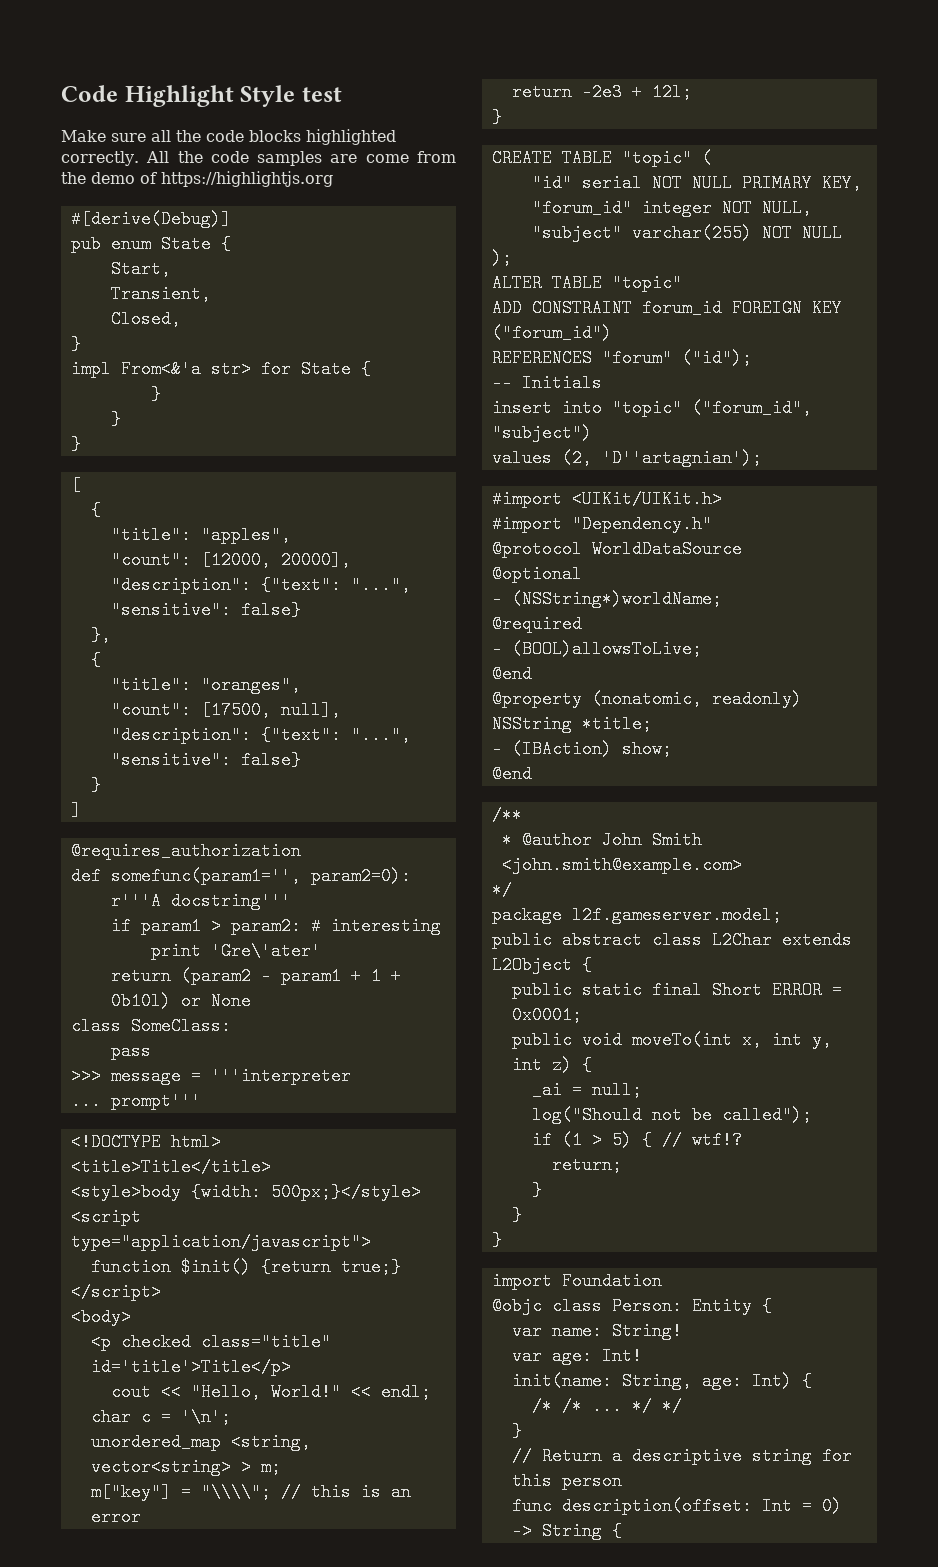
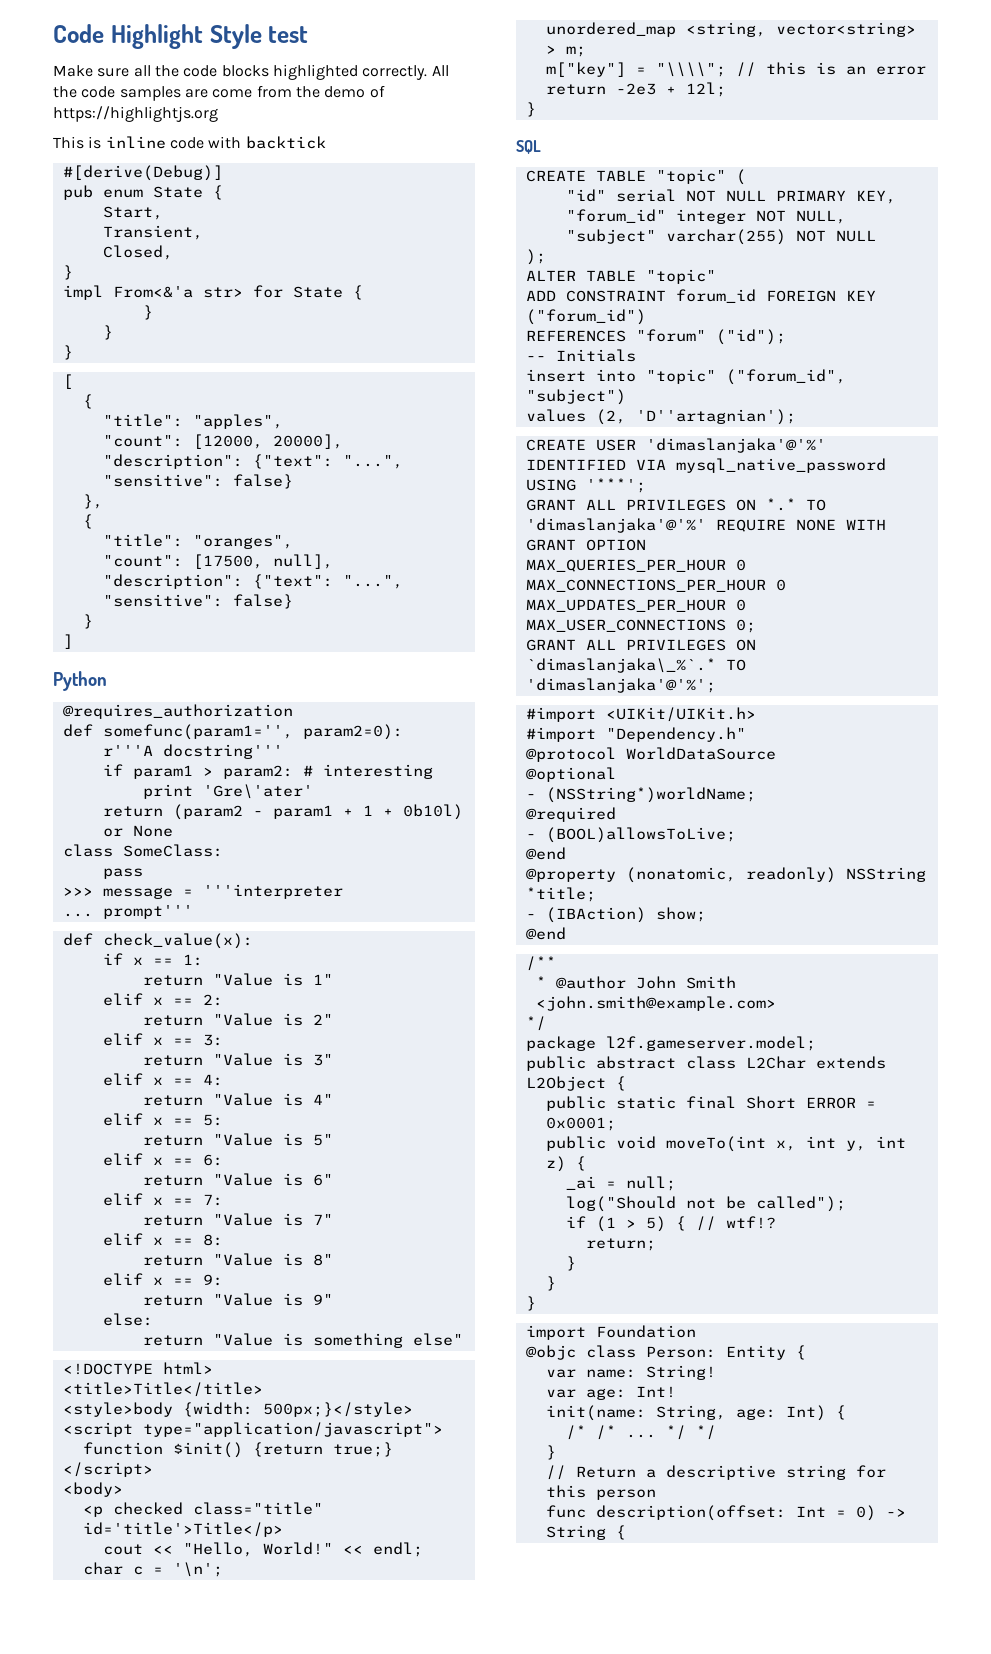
(333, 179) none -> [53,136,326,149] // This is inline code with backtick
(81, 810) none -> [53,671,107,691] // Python
(201, 1101) none -> [62,933,253,949] [102,953,203,966] [142,973,333,986] [102,993,223,1006] [142,1013,333,1026] [102,1033,223,1046] [142,1053,333,1066] [102,1073,223,1086] [142,1093,333,1106] [102,1113,223,1126] [142,1133,333,1146] [102,1153,223,1166] [142,1173,333,1186] [102,1193,223,1206] [142,1213,333,1226] [102,1233,223,1246] [142,1253,333,1266] [102,1273,223,1286] [142,1293,333,1306] [102,1313,153,1326] [142,1333,463,1348] // def check_value(x): // if x == 1: // return "Value is 1" // elif x == 2: // return "Value is 2" // elif x == 3: // return "Value is 3" // elif x == 4: // return "Value is 4" // elif x == 5: // return "Value is 5" // elif x == 6: // return "Value is 6" // elif x == 7: // return "Value is 7" // elif x == 8: // return "Value is 8" // elif x == 9: // return "Value is 9" // else: // return "Value is something else"
(502, 117) none -> [516,140,541,154] // SQL
(762, 458) none -> [525,438,826,453] [525,458,886,473] [525,478,646,493] [525,498,826,511] [525,518,886,533] [525,539,646,551] [525,559,746,572] [525,579,786,592] [525,599,746,612] [525,619,756,633] [525,639,756,651] [525,658,746,673] [525,678,716,693] // CREATE USER 'dimaslanjaka'@'%' IDENTIFIED VIA mysql_native_password USING '***'; // GRANT ALL PRIVILEGES ON *.* TO 'dimaslanjaka'@'%' REQUIRE NONE WITH GRANT OPTION // MAX_QUERIES_PER_HOUR 0 MAX_CONNECTIONS_PER_HOUR 0 MAX_UPDATES_PER_HOUR 0 MAX_USER_CONNECTIONS 0; // GRANT ALL PRIVILEGES ON `dimaslanjaka\_%`.* TO 'dimaslanjaka'@'%';

